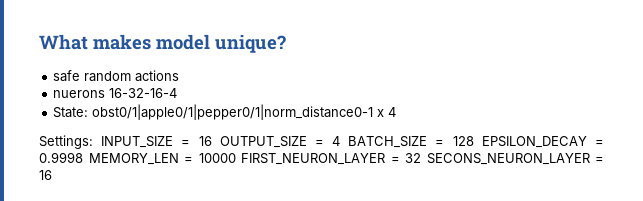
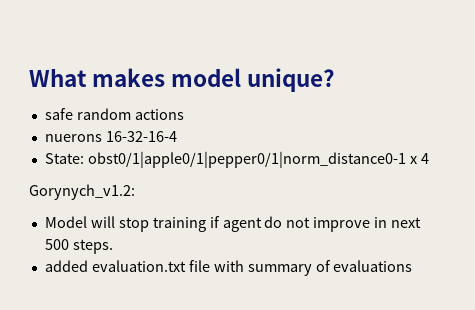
[39,135,604,149] [39,152,604,165] [39,170,52,180] Settings: INPUT_SIZE = 16 OUTPUT_SIZE = 4 BATCH_SIZE = 128 EPSILON_DECAY = 0.9998 MEMORY_LEN = 10000 FIRST_NEURON_LAYER = 32 SECONS_NEURON_LAYER = 16 -> [29,184,135,200] [44,216,422,232] [44,239,113,254] [44,260,413,276] Gorynych_v1.2: // Model will stop training if agent do not improve in next 500 steps. // added evaluation.txt file with summary of evaluations

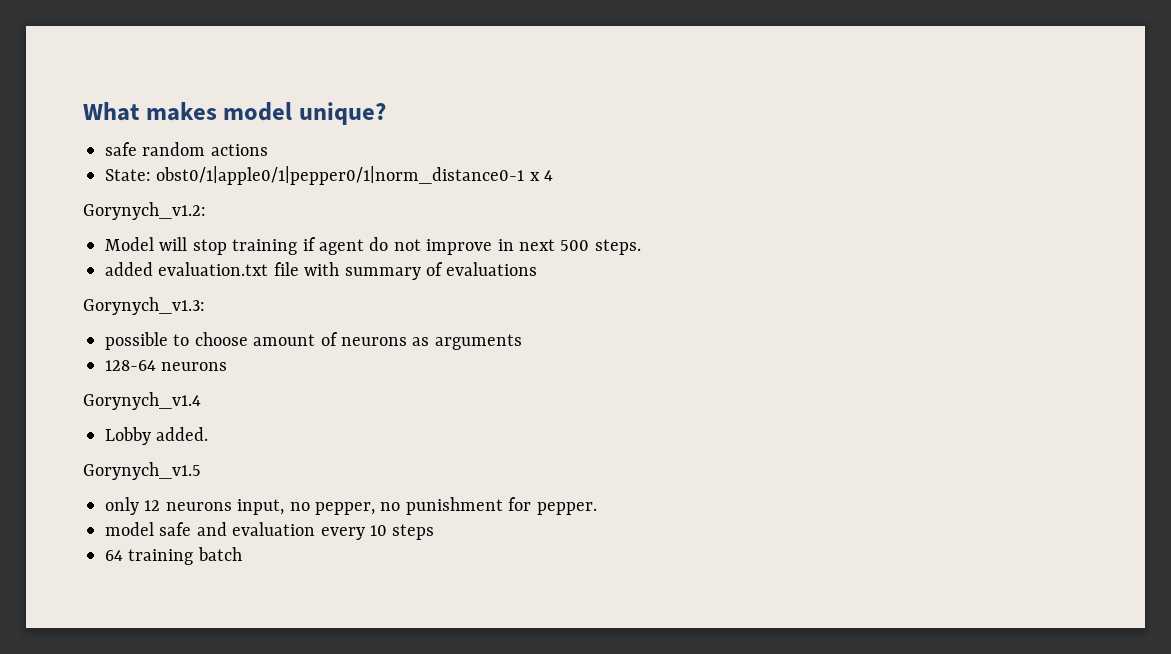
[44,131,177,142] // nuerons 16-32-16-4 -> (268, 150) none
(413, 266) none -> [83,297,205,315] [105,332,522,350] [105,360,228,371] [83,392,201,410] [105,427,209,445] [83,462,201,480] [105,497,597,515] [105,522,435,540] [105,547,242,565] // Gorynych_v1.3: // possible to choose amount of neurons as arguments // 128-64 neurons // Gorynych_v1.4 // Lobby added. // Gorynych_v1.5 // only 12 neurons input, no pepper, no punishment for pepper. // model safe and evaluation every 10 steps // 64 training batch

